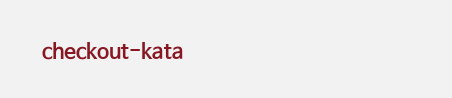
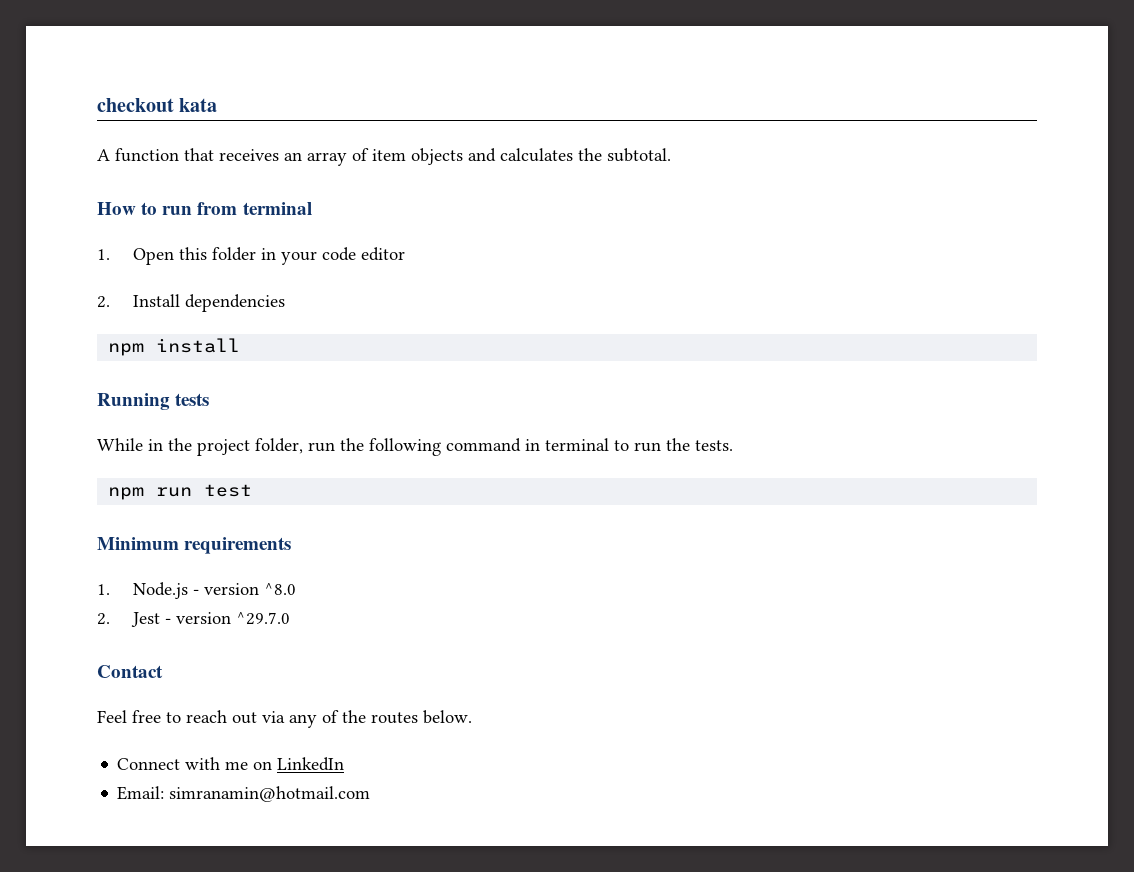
[42,42,184,60] checkout-kata -> [97,98,218,112] [97,148,671,166] [97,202,312,215] [97,247,406,265] [97,294,286,312] [108,338,241,356] [97,393,210,410] [97,438,733,456] [108,484,253,500] [97,537,292,554] [97,582,297,599] [97,612,291,627] [97,665,163,678] [97,710,472,728] [117,757,345,771] [117,786,371,802] checkout kata // A function that receives an array of item objects and calculates the subtotal. // How to run from terminal // 1. Open this folder in your code editor // 2. Install dependencies // npm install // Running tests // While in the project folder, run the following command in terminal to run the tests. // npm run test // Minimum requirements // 1. Node.js - version ^8.0 // 2. Jest - version ^29.7.0 // Contact // Feel free to reach out via any of the routes below. // Connect with me on LinkedIn // Email: simranamin@hotmail.com

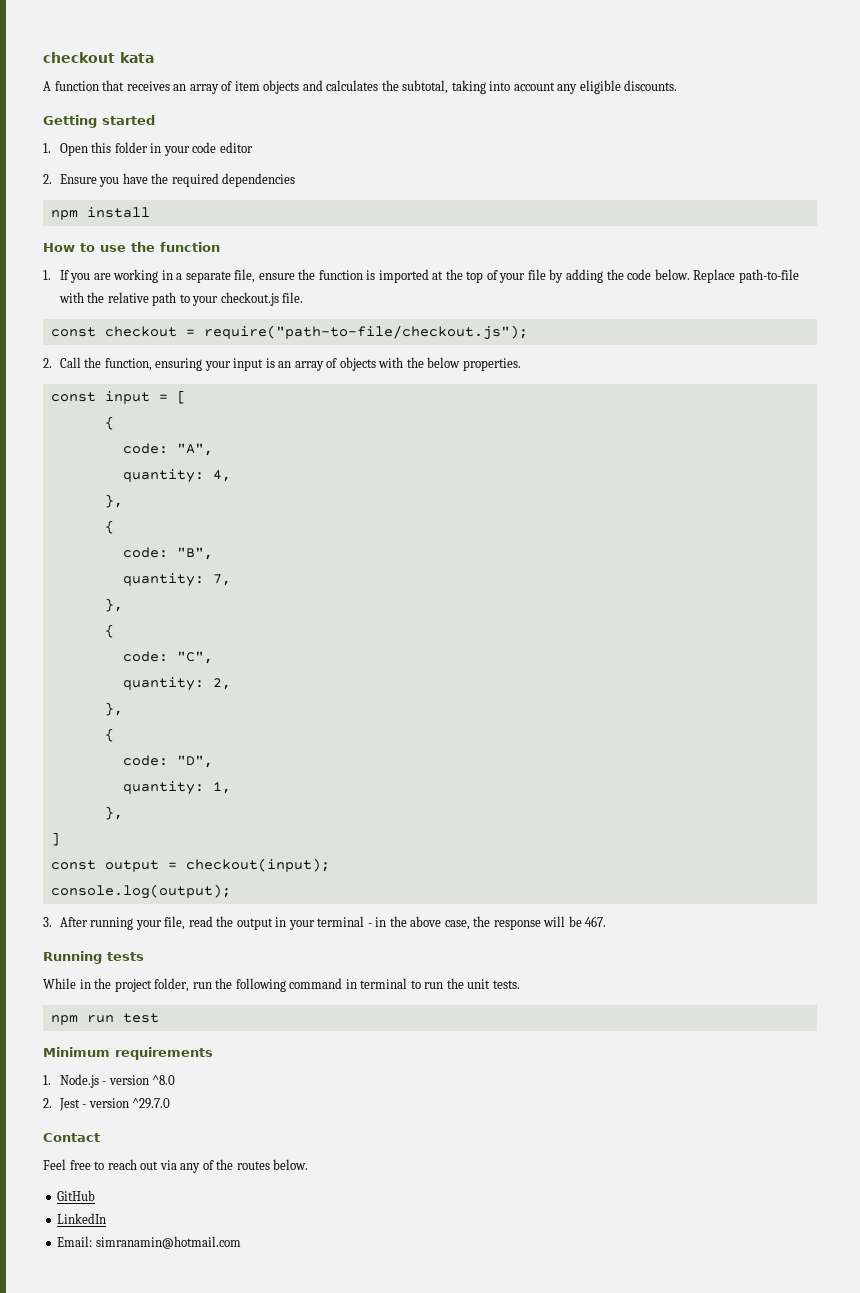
[607,148,671,162] [97,202,312,215] subtotal. // How to run from terminal -> [402,80,678,94] [43,115,155,128] subtotal, taking into account any eligible discounts. // Getting started
[133,294,286,312] [108,338,241,356] Install dependencies // npm install -> [59,173,296,187] [50,207,150,220] [43,242,220,252] [43,269,799,283] [58,292,304,306] [50,325,528,340] [43,357,521,371] [50,390,186,404] [104,416,114,430] [122,443,213,456] [122,469,231,483] [104,494,123,508] [104,520,114,534] [122,547,213,560] [122,573,231,587] [104,598,123,612] [104,624,114,638] [122,651,213,664] [122,677,231,691] [104,702,123,716] [104,728,114,742] [122,755,213,768] [122,781,231,795] [104,806,123,820] [50,832,60,846] [50,858,330,872] [50,884,231,899] [43,916,607,930] Ensure you have the required dependencies // npm install // How to use the function // 1. If you are working in a separate file, ensure the function is imported at the top of your file by adding the code below. Replace path-to-file with the relative path to your checkout.js file. // const checkout = require("path-to-file/checkout.js"); // 2. Call the function, ensuring your input is an array of objects with the below properties. // const input = [ // { // code: "A", // quantity: 4, // }, // { // code: "B", // quantity: 7, // }, // { // code: "C", // quantity: 2, // }, // { // code: "D", // quantity: 1, // }, // ] // const output = checkout(input); // console.log(output); // 3. After running your file, read the output in your terminal - in the above case, the response will be 467.
(690, 444) none -> [467,979,491,989] unit
[117,757,273,770] Connect with me on -> [57,1190,96,1201] GitHub //

